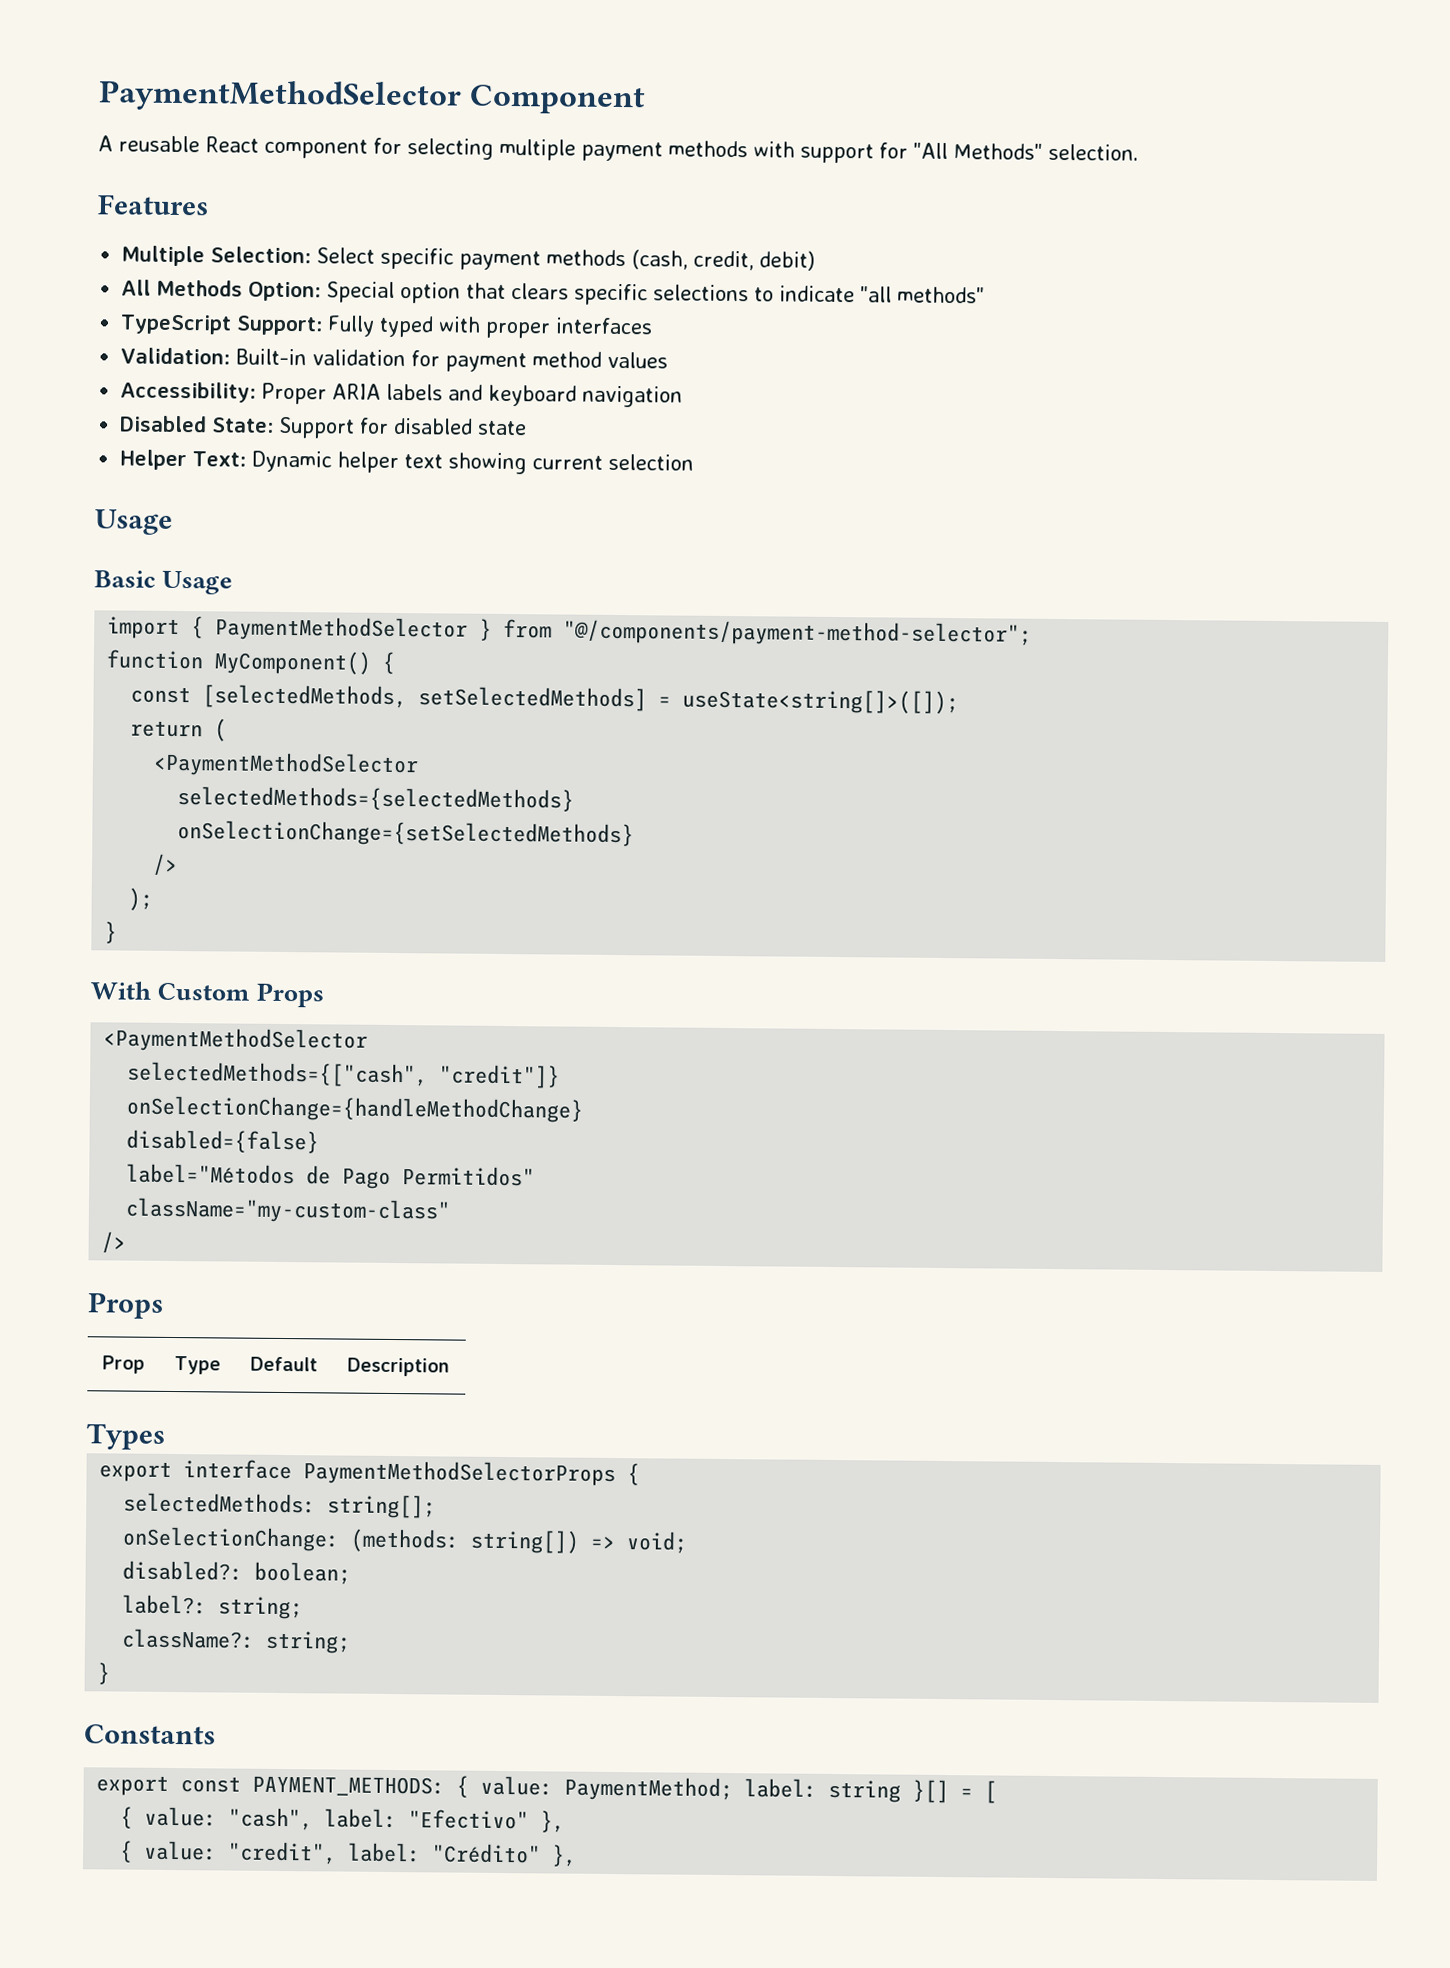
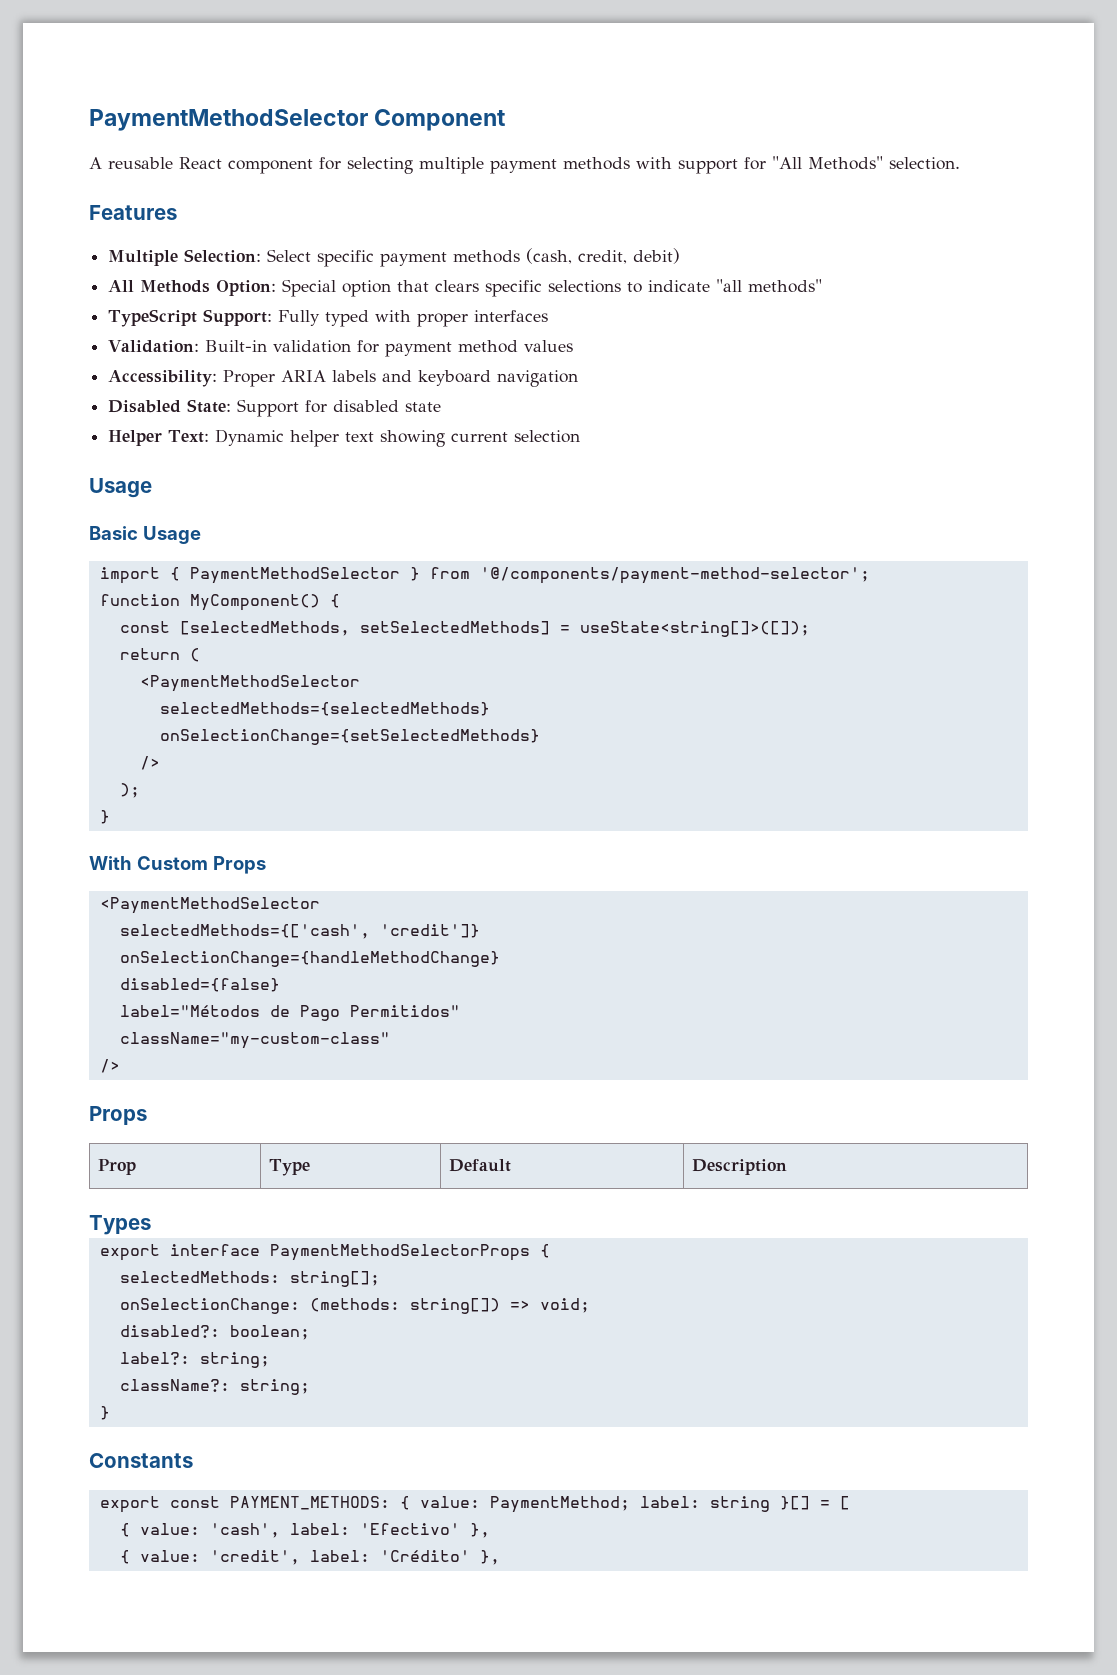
[563,619,1033,647] "@/components/payment-method-selector"; -> [479,567,870,584] '@/components/payment-method-selector';
[127,1061,561,1089] selectedMethods={["cash", "credit"]} -> [119,924,480,939] selectedMethods={['cash', 'credit']}
[228,1807,530,1831] "cash", label: "Efectivo" -> [209,1523,460,1538] 'cash', label: 'Efectivo'
[227,1841,542,1865] "credit", label: "Crédito" -> [209,1550,470,1565] 'credit', label: 'Crédito'

